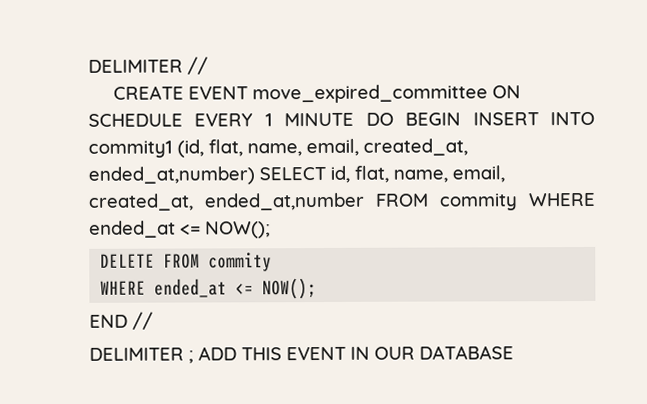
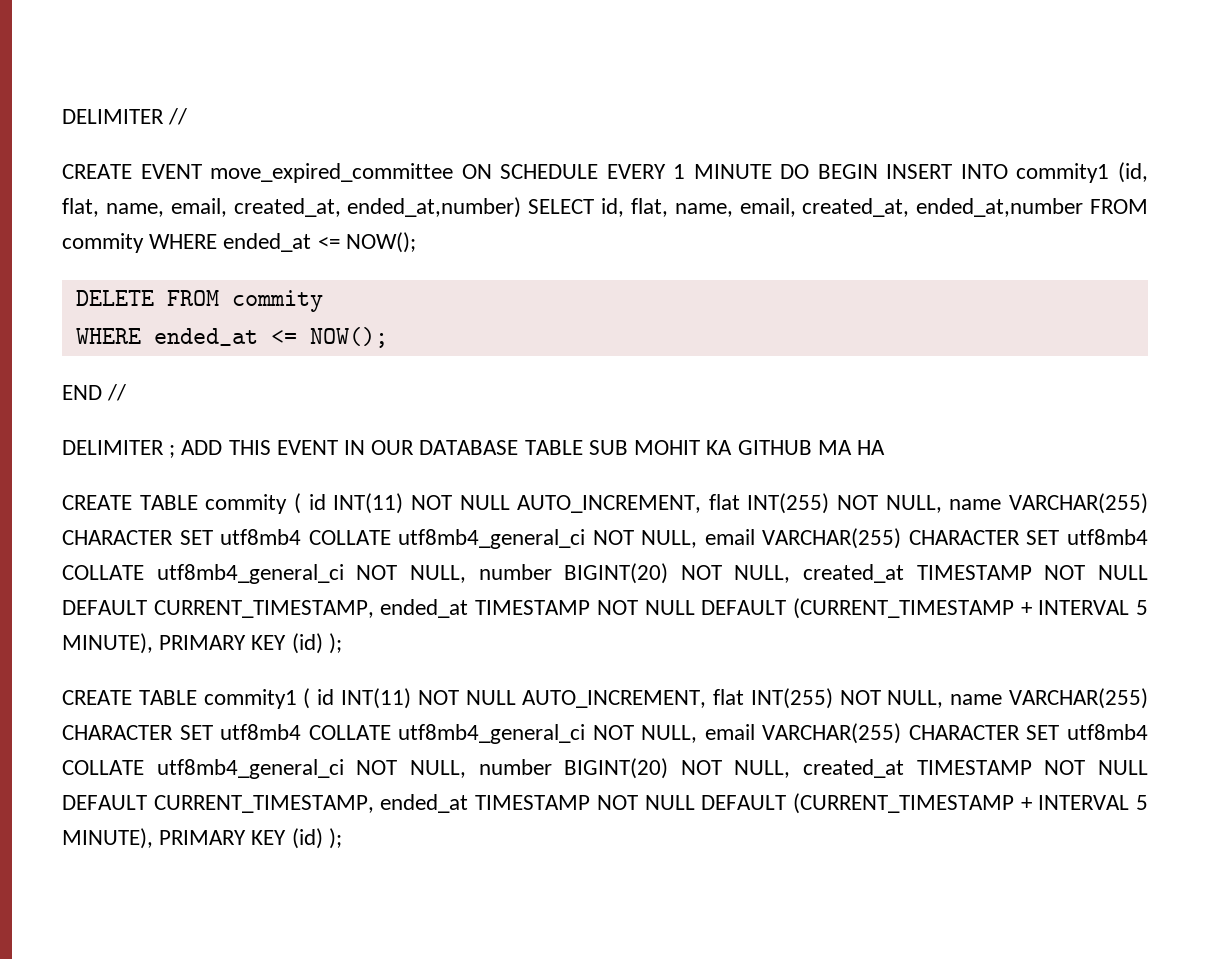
(514, 352) none -> [524,440,885,455] [62,493,1148,514] [62,528,1148,549] [62,563,1148,584] [62,598,1148,619] [62,633,342,654] [62,688,1149,709] [62,723,1148,744] [62,758,1148,779] [62,793,1148,814] [62,828,342,849] TABLE SUB MOHIT KA GITHUB MA HA // CREATE TABLE commity ( id INT(11) NOT NULL AUTO_INCREMENT, flat INT(255) NOT NULL, name VARCHAR(255) CHARACTER SET utf8mb4 COLLATE utf8mb4_general_ci NOT NULL, email VARCHAR(255) CHARACTER SET utf8mb4 COLLATE utf8mb4_general_ci NOT NULL, number BIGINT(20) NOT NULL, created_at TIMESTAMP NOT NULL DEFAULT CURRENT_TIMESTAMP, ended_at TIMESTAMP NOT NULL DEFAULT (CURRENT_TIMESTAMP + INTERVAL 5 MINUTE), PRIMARY KEY (id) ); // CREATE TABLE commity1 ( id INT(11) NOT NULL AUTO_INCREMENT, flat INT(255) NOT NULL, name VARCHAR(255) CHARACTER SET utf8mb4 COLLATE utf8mb4_general_ci NOT NULL, email VARCHAR(255) CHARACTER SET utf8mb4 COLLATE utf8mb4_general_ci NOT NULL, number BIGINT(20) NOT NULL, created_at TIMESTAMP NOT NULL DEFAULT CURRENT_TIMESTAMP, ended_at TIMESTAMP NOT NULL DEFAULT (CURRENT_TIMESTAMP + INTERVAL 5 MINUTE), PRIMARY KEY (id) );

